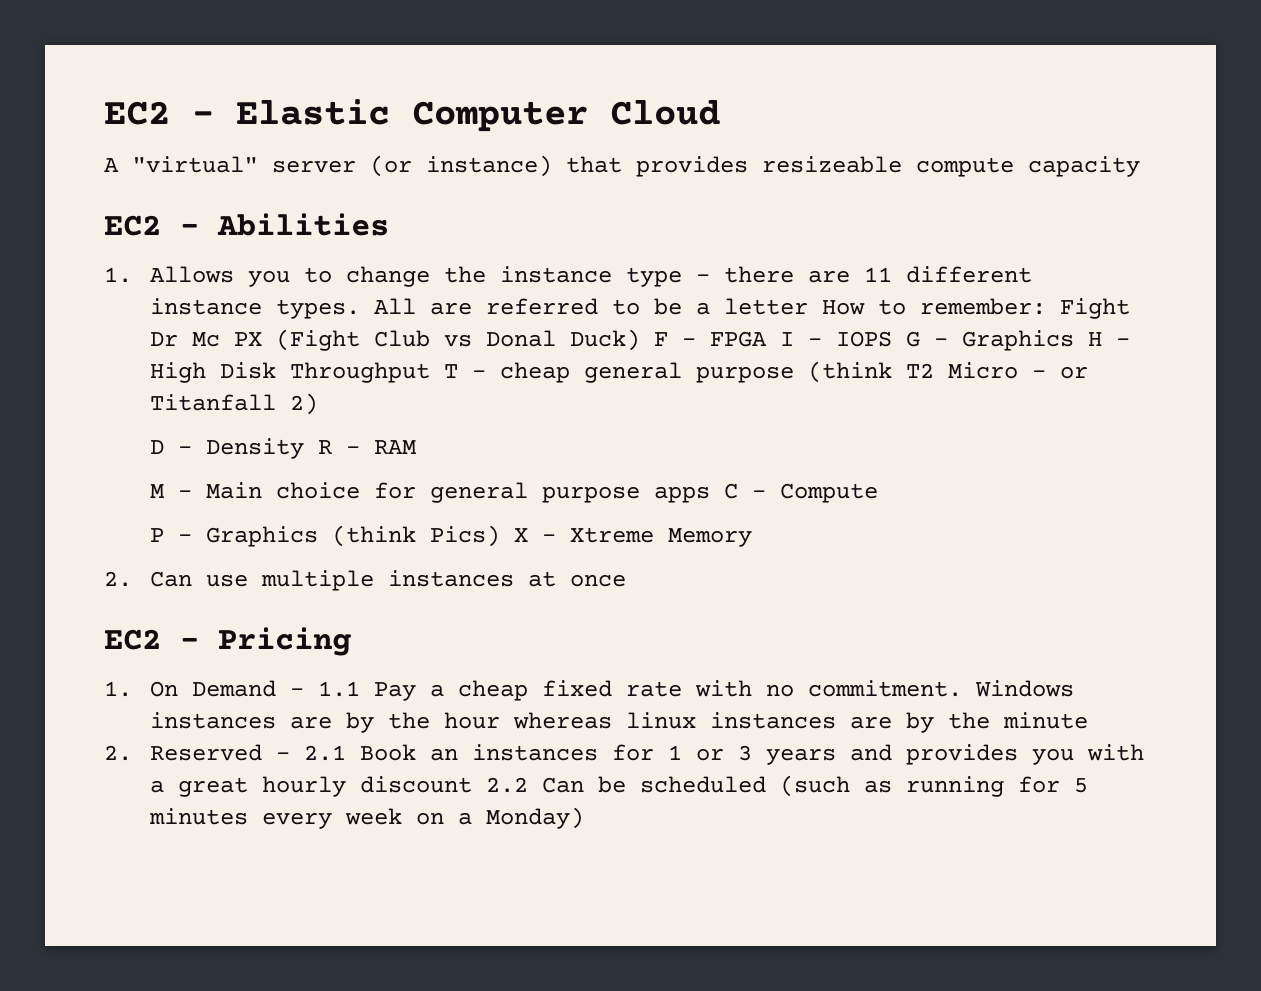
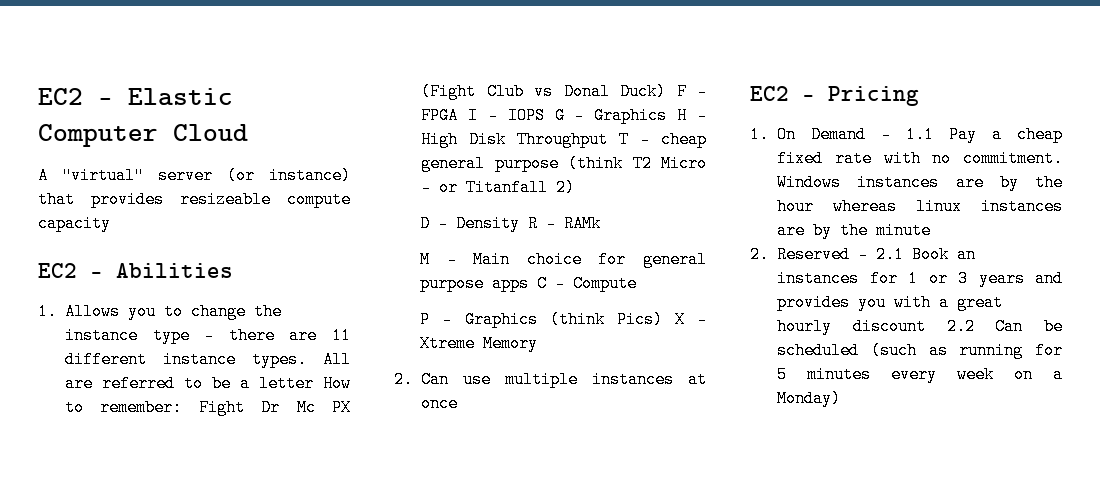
[373,440,417,454] RAM -> [564,215,602,232] RAMk

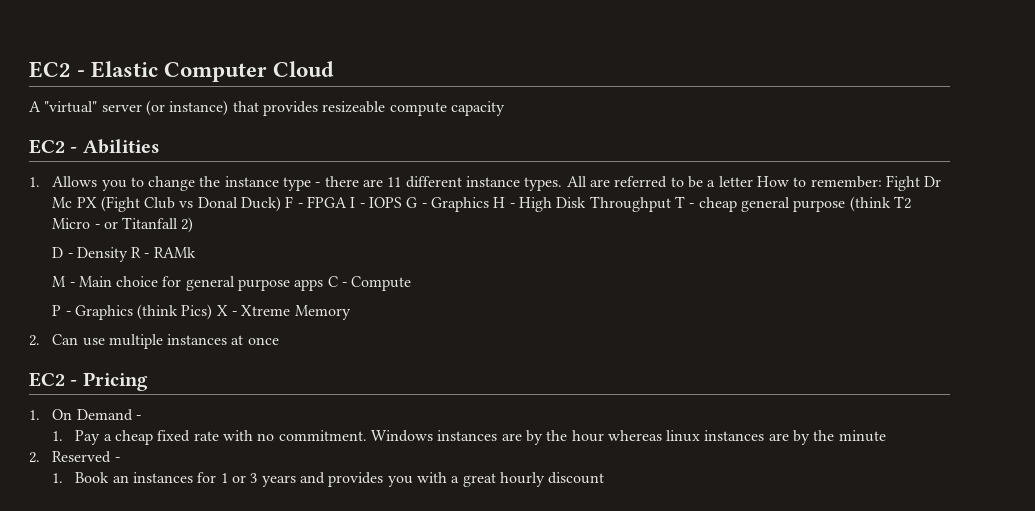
[906,126,934,143] 1.1 -> [52,431,64,441] // 1.
[876,246,904,263] 2.1 -> [52,473,64,483] // 1.
[946,318,1063,335] [777,342,1063,359] [777,366,1063,383] [777,390,841,407] 2.2 Can be scheduled (such as running for 5 minutes every week on a Monday) -> (605, 478) none

